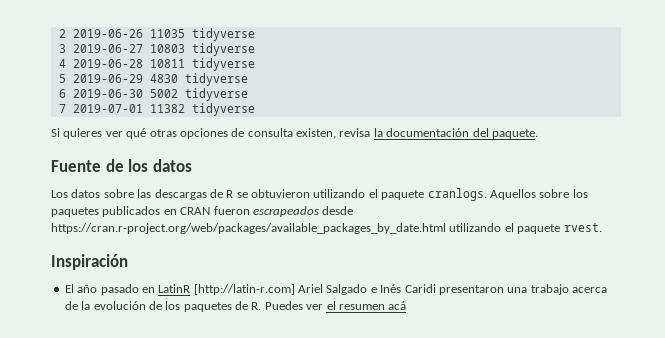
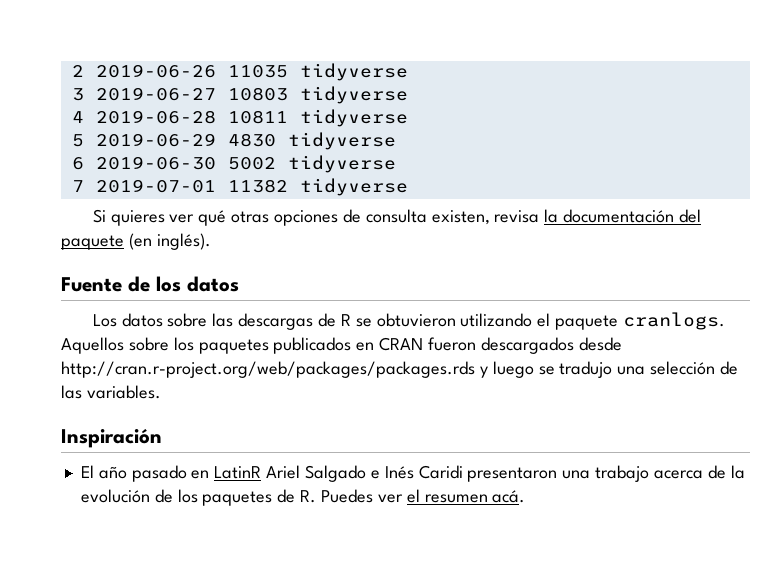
[491,129,538,139] paquete. -> [61,233,211,250] paquete (en inglés).
[252,206,354,217] [51,223,602,234] escrapeados desde https://cran.r-project.org/web/packages/available_packages_by_date.html utilizando el paquete rvest. -> [480,337,622,354] [61,361,739,378] [61,385,161,399] descargados desde http://cran.r-project.org/web/packages/packages.rds y luego se tradujo una selección de las variables.
[193,284,295,295] [http://latin-r.com] -> (262, 472) none
[388,301,407,310] acá -> [492,490,526,503] acá.

